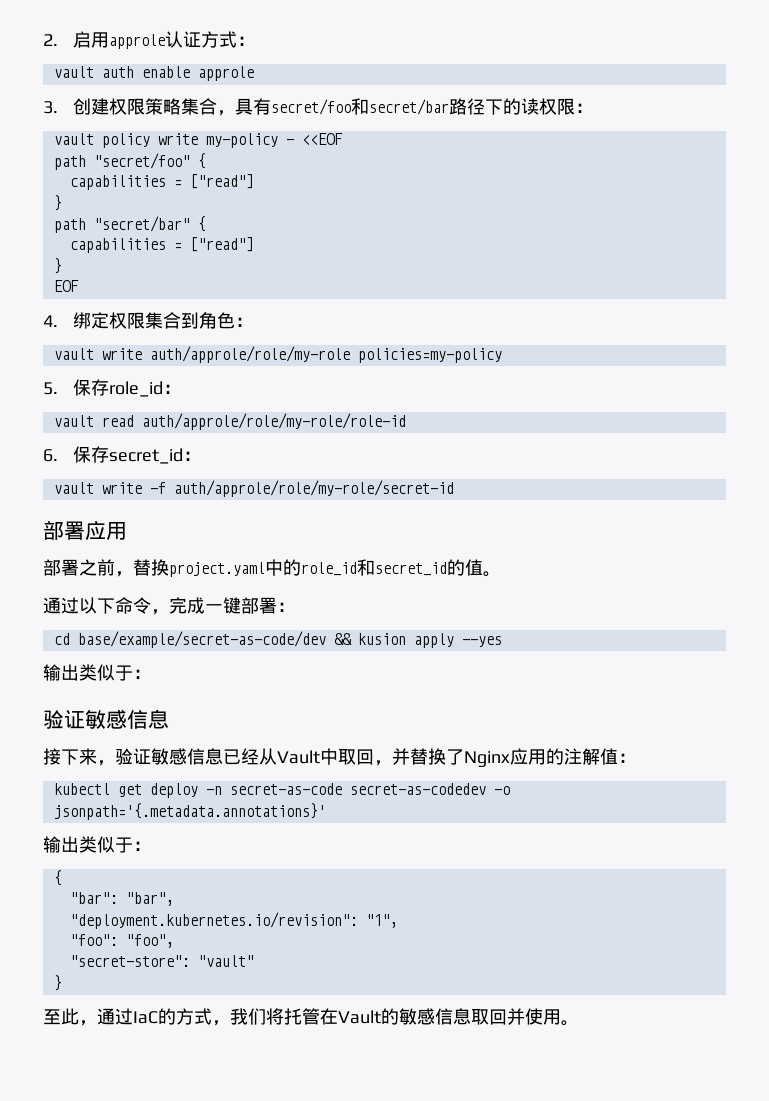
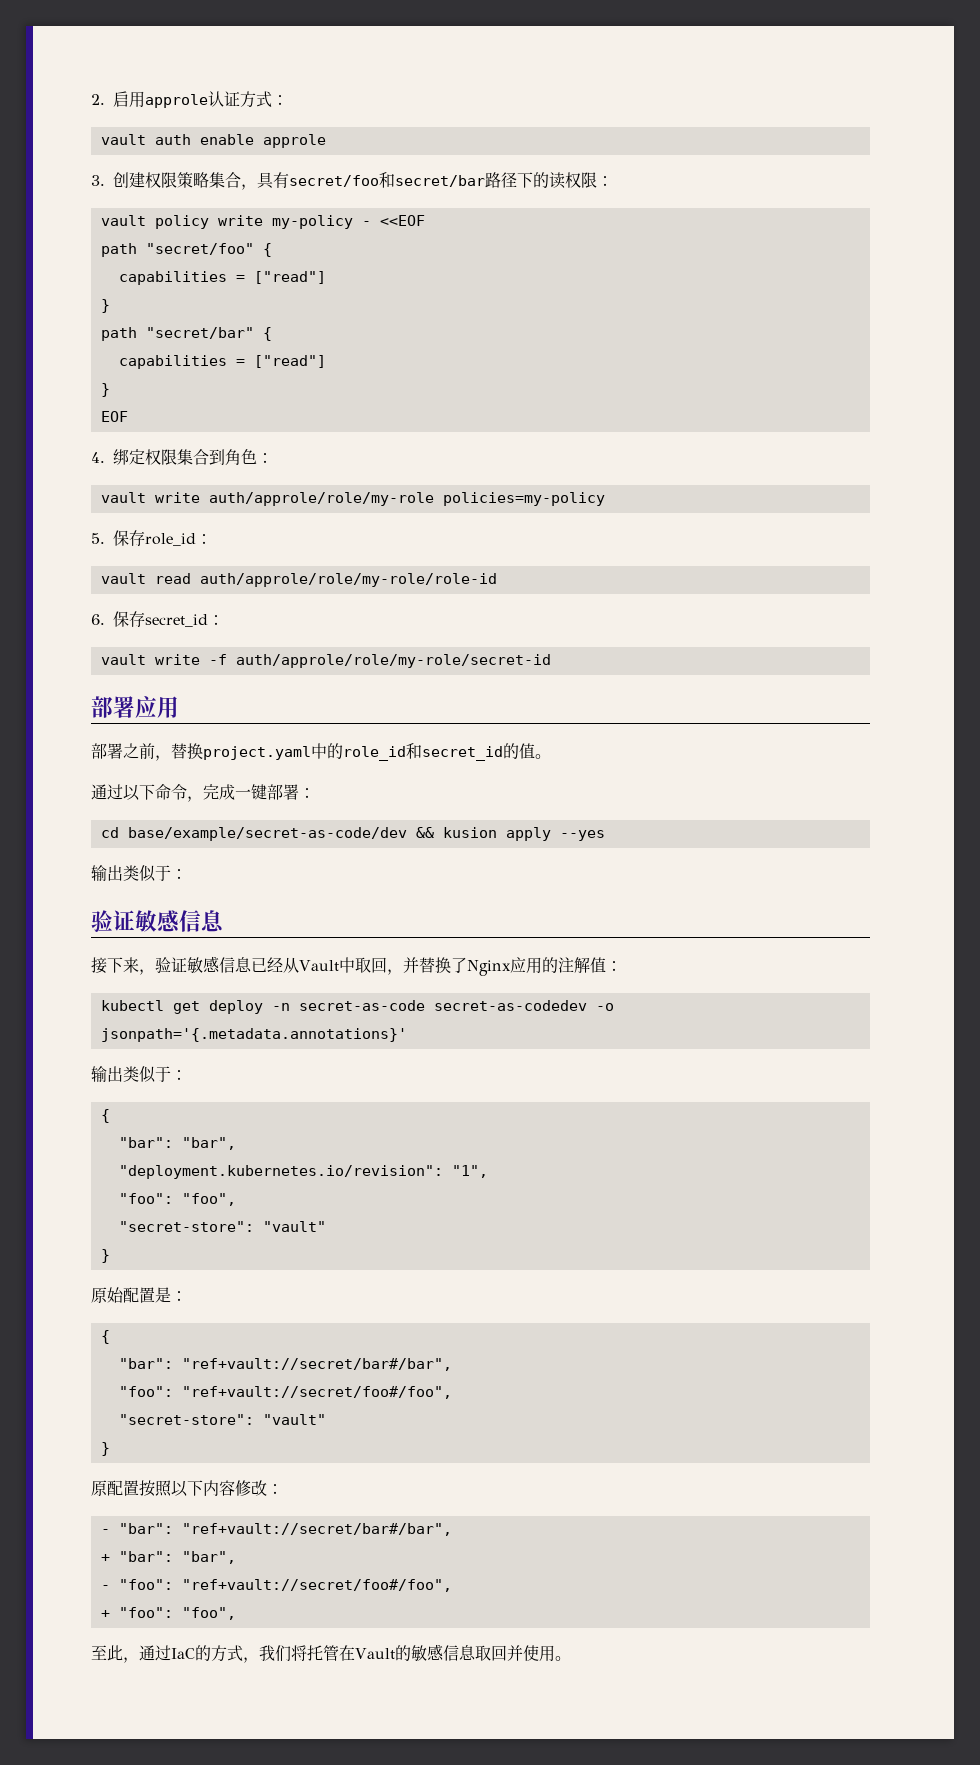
(62, 983) none -> [91,1287,187,1303] [100,1330,110,1344] [118,1358,452,1371] [118,1386,452,1399] [118,1414,326,1425] [100,1442,110,1456] [91,1480,283,1497] [100,1523,452,1536] [100,1551,236,1564] [100,1579,452,1592] [100,1607,236,1620] // 原始配置是： // { // "bar": "ref+vault://secret/bar#/bar", // "foo": "ref+vault://secret/foo#/foo", // "secret-store": "vault" // } // 原配置按照以下内容修改： // - "bar": "ref+vault://secret/bar#/bar", // + "bar": "bar", // - "foo": "ref+vault://secret/foo#/foo", // + "foo": "foo",

